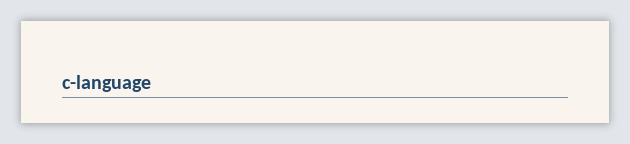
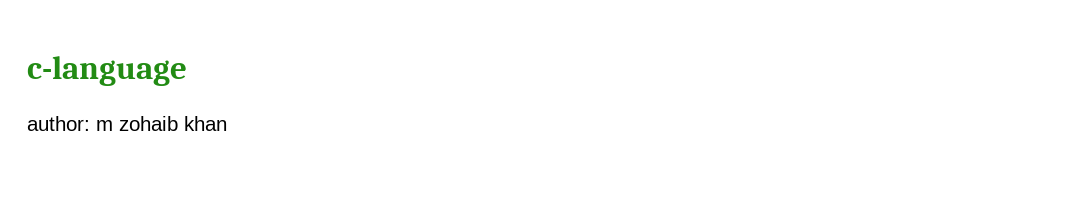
(151, 83) none -> [27,116,227,131] // author: m zohaib khan

